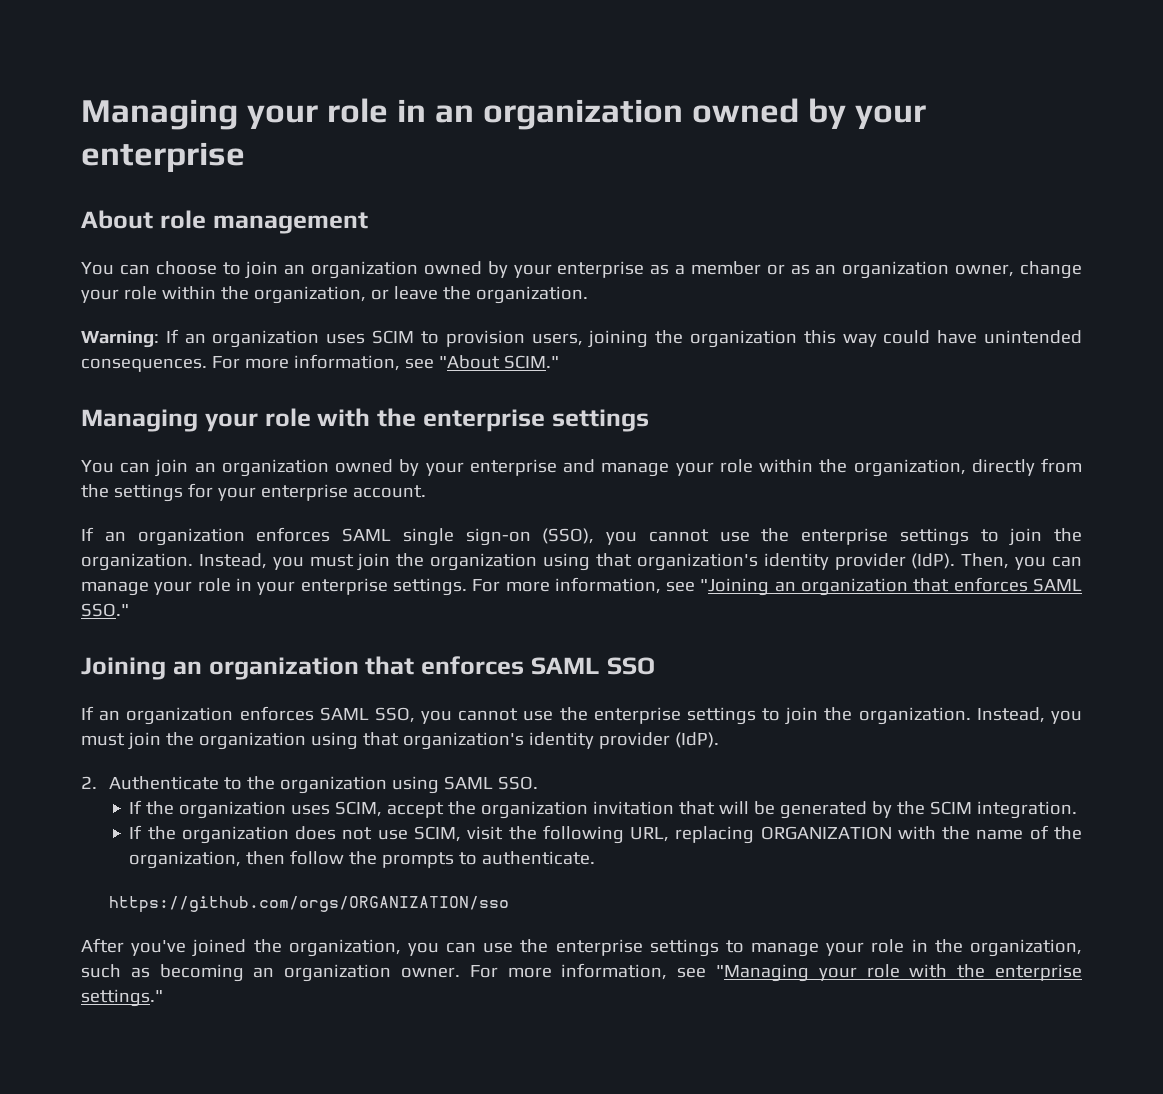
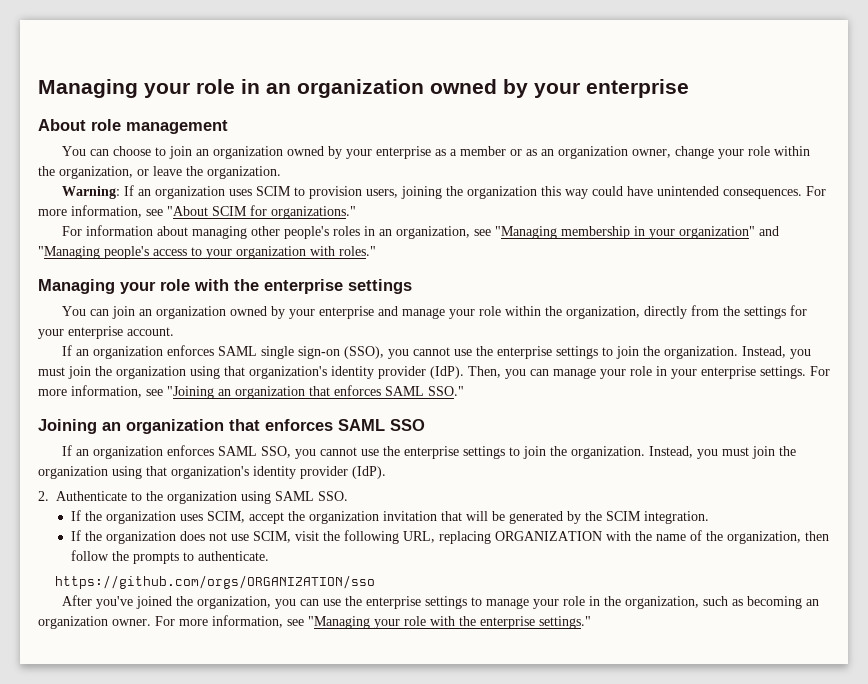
[503,355,559,369] SCIM." -> [212,205,356,219] [61,225,779,239] [38,246,376,259] SCIM for organizations." // For information about managing other people's roles in an organization, see "Managing membership in your organization" and "Managing people's access to your organization with roles."

